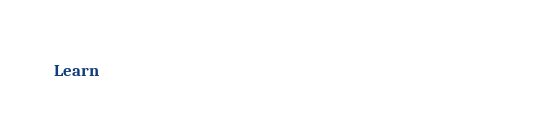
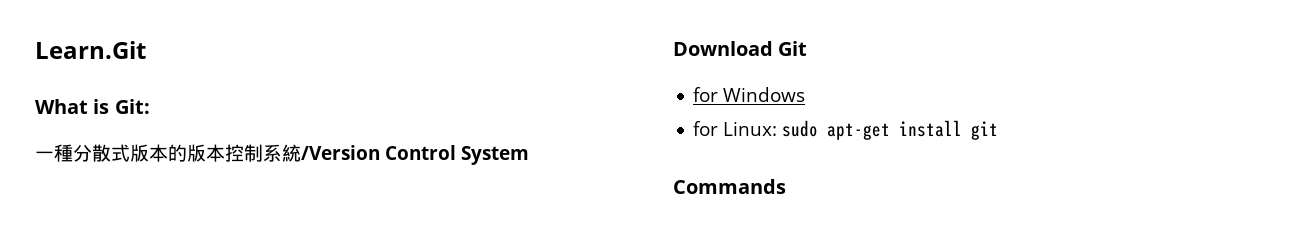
[54,65,99,76] Learn -> [35,41,146,59] [35,99,150,114] [35,144,529,165] [673,41,808,56] [693,87,806,102] [693,120,999,140] [673,179,786,194] Learn.Git // What is Git: // 一種分散式版本的版本控制系統/Version Control System // Download Git // for Windows // for Linux: sudo apt-get install git // Commands

